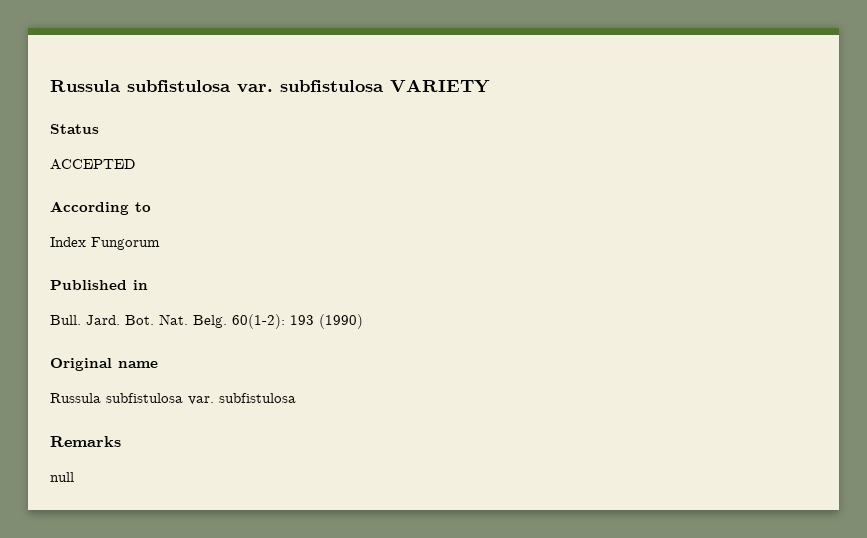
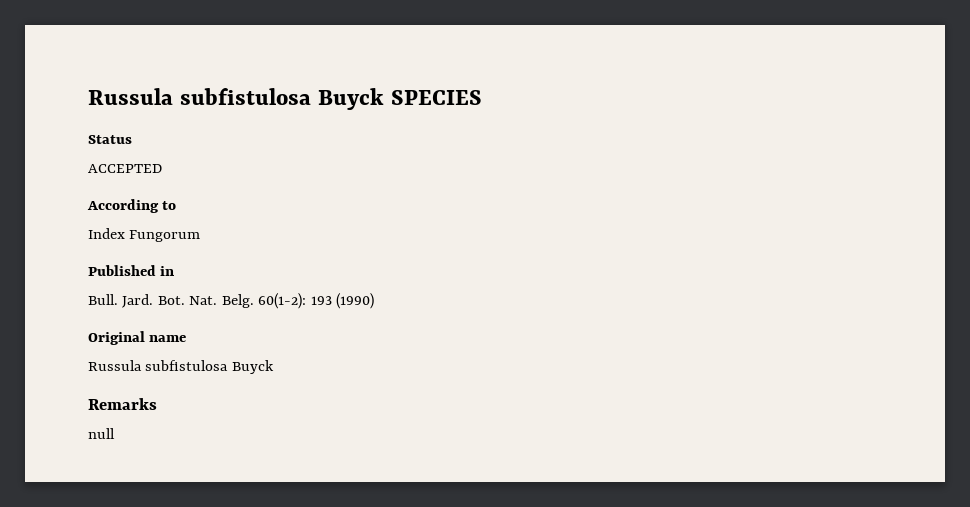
[50,79,490,93] Russula subfistulosa var. subfistulosa VARIETY -> [88,88,483,110] Russula subfistulosa Buyck SPECIES
[188,393,296,405] var. subfistulosa -> [231,360,274,374] Buyck

